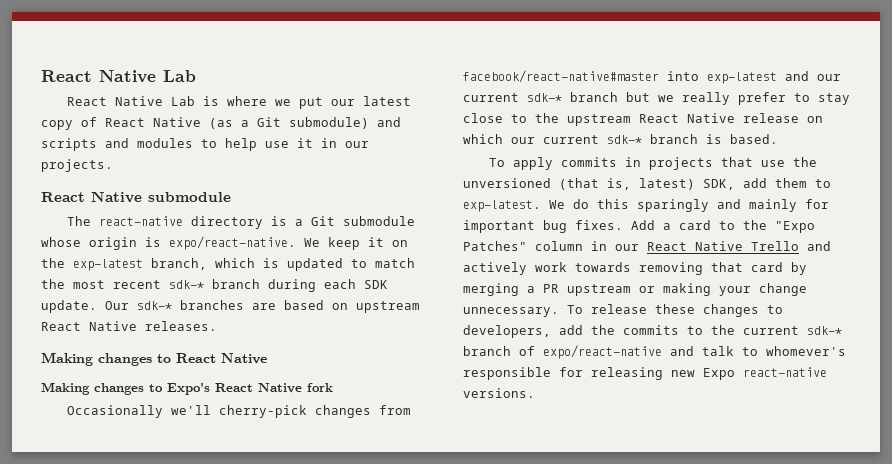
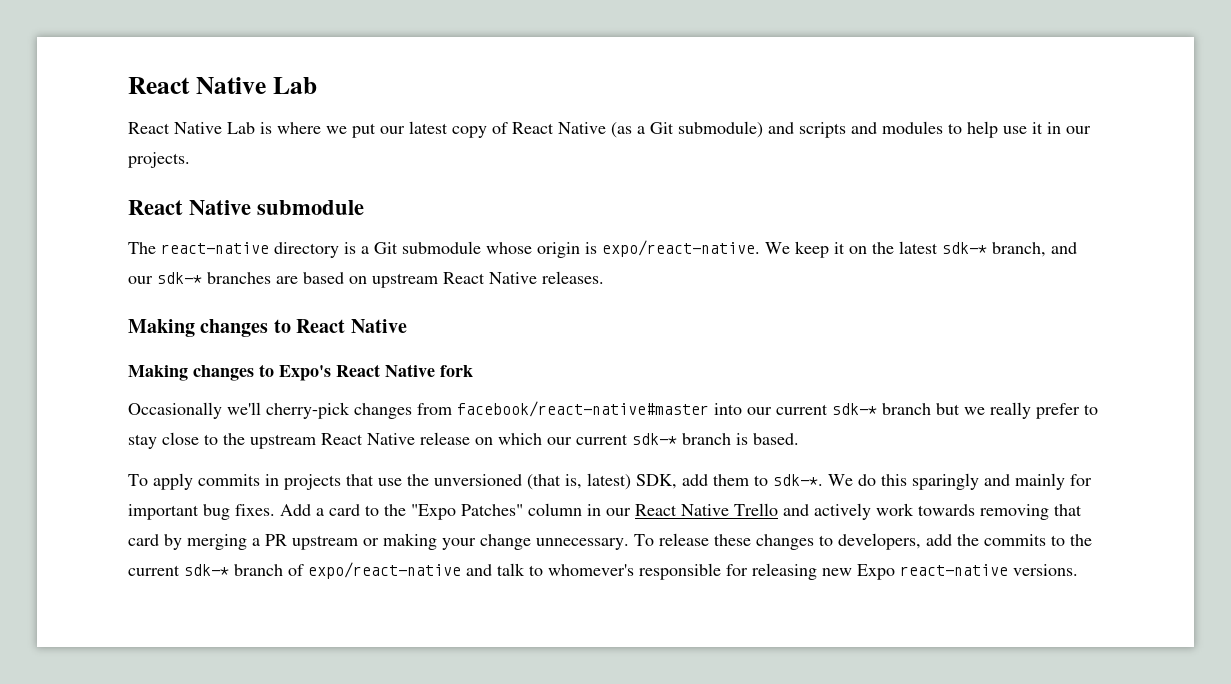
[73,258,415,271] [41,279,388,292] [41,300,129,313] exp-latest branch, which is updated to match the most recent sdk-* branch during each SDK update. Our -> [899,241,1077,257] [128,276,153,284] latest sdk-* branch, and our
[707,71,809,84] exp-latest and -> (742, 409) none
[463,200,541,212] exp-latest. -> [773,474,823,486] sdk-*.

